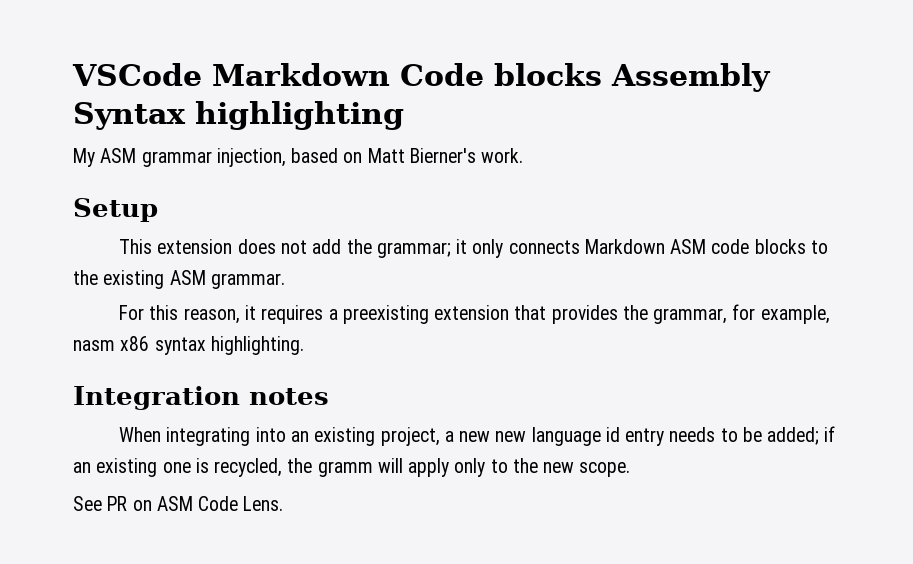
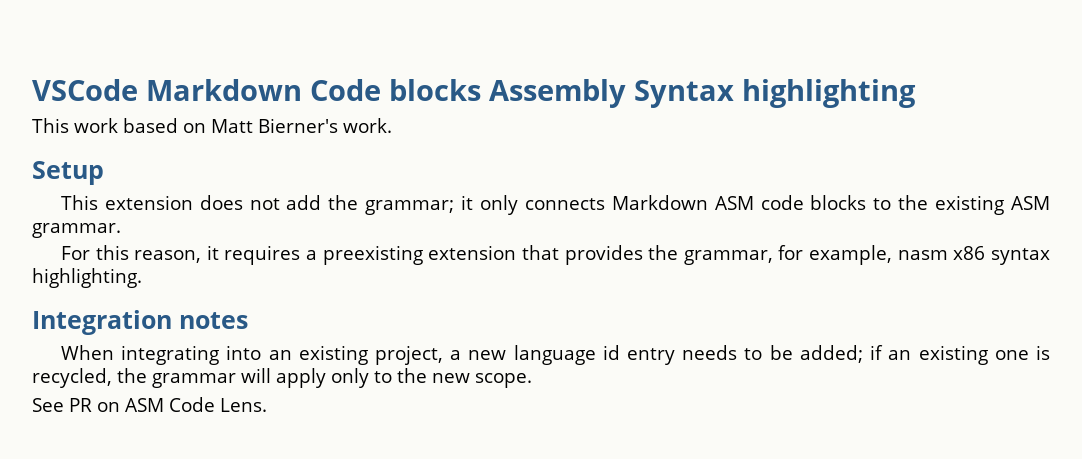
[73,148,286,167] My ASM grammar injection, -> [32,118,118,133] This work
[495,431,527,442] new -> (507, 355) none
[317,461,373,477] gramm -> [152,373,236,388] grammar

